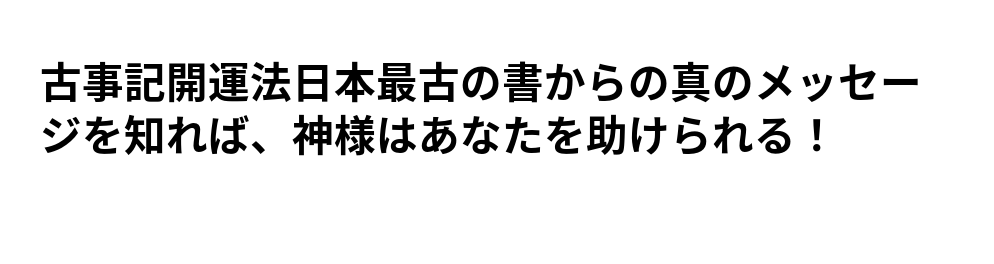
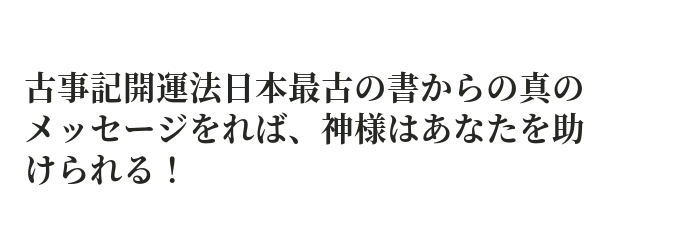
[124,114,166,156] 知 -> (222, 128) none

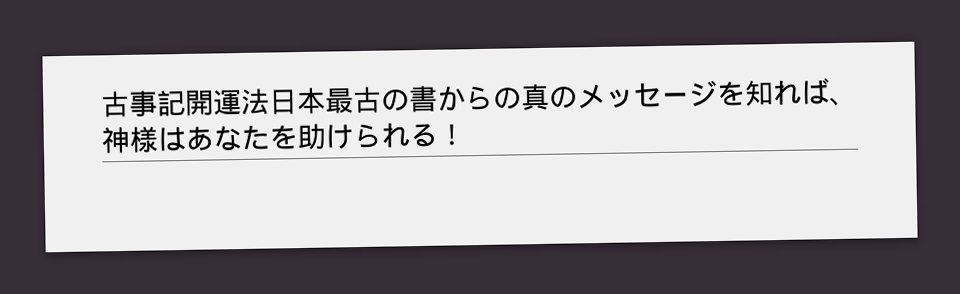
(222, 128) none -> [744,80,774,107] 知

